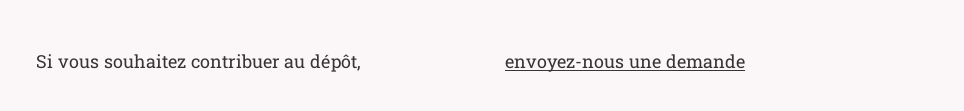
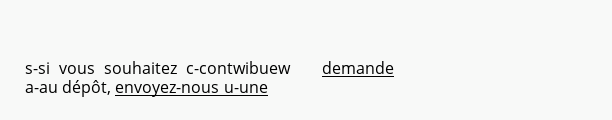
[36,54,53,69] Si -> [25,62,50,74] s-si
[190,54,306,69] contribuer au -> [186,61,291,74] [25,84,58,93] c-contwibuew a-au
[628,58,661,69] une -> [223,84,268,93] u-une

